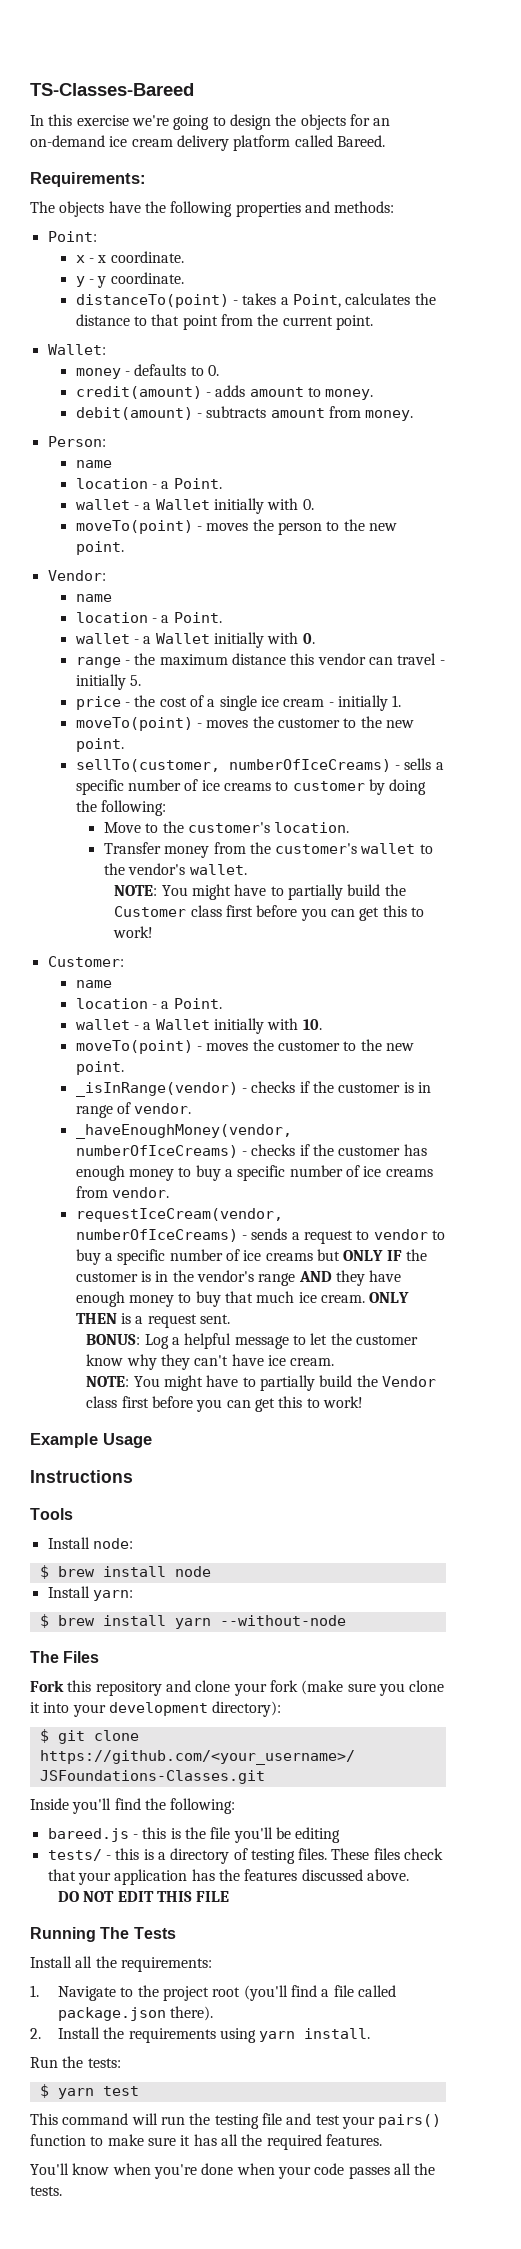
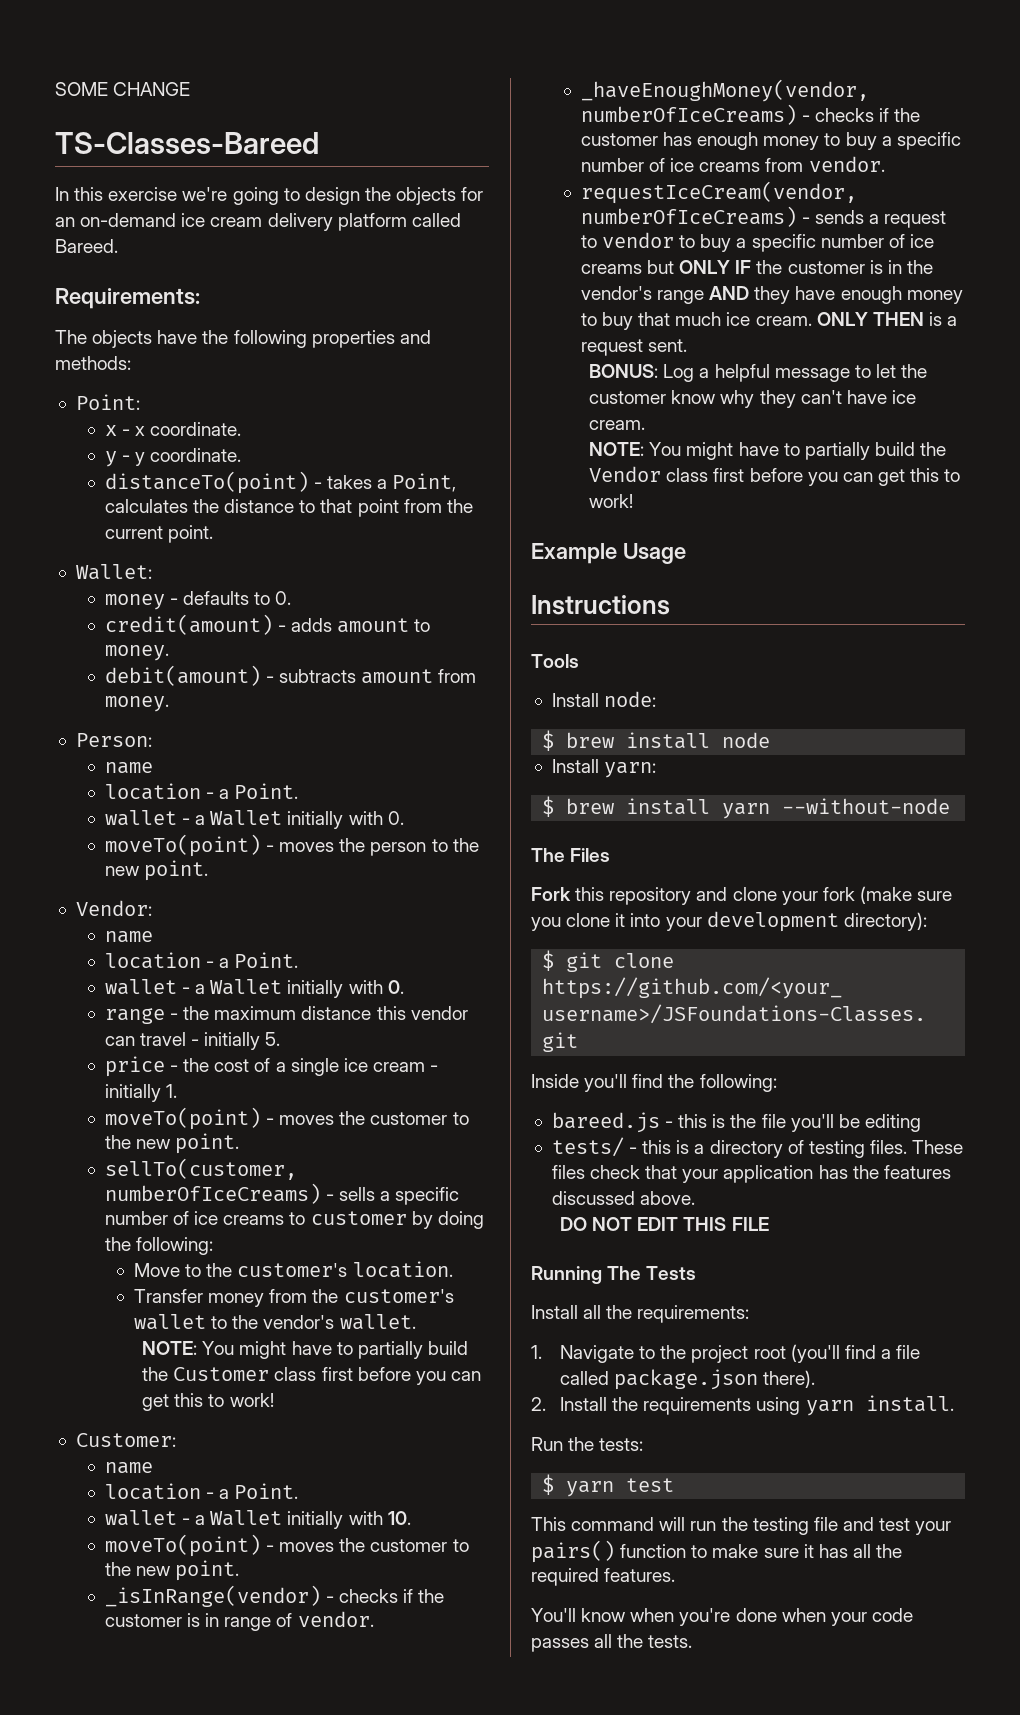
(30, 89) none -> [55,82,191,96] SOME CHANGE //

